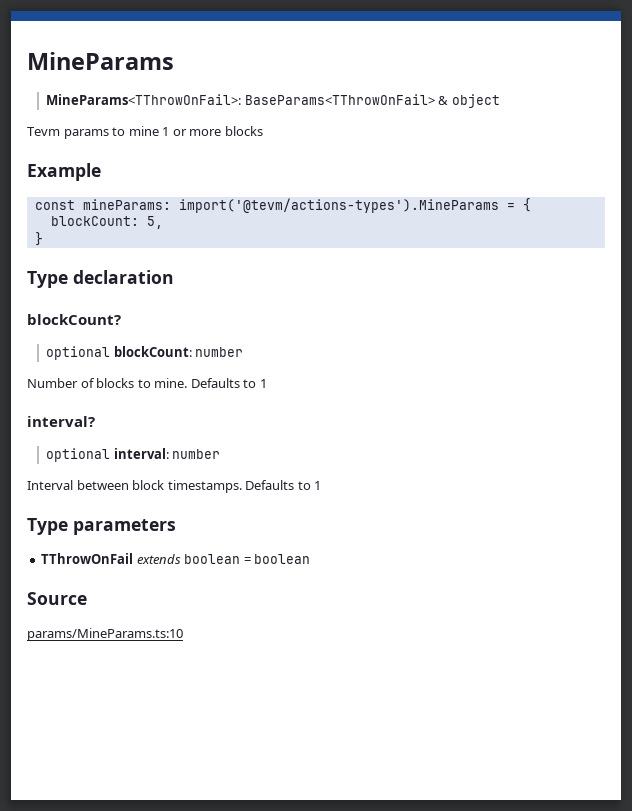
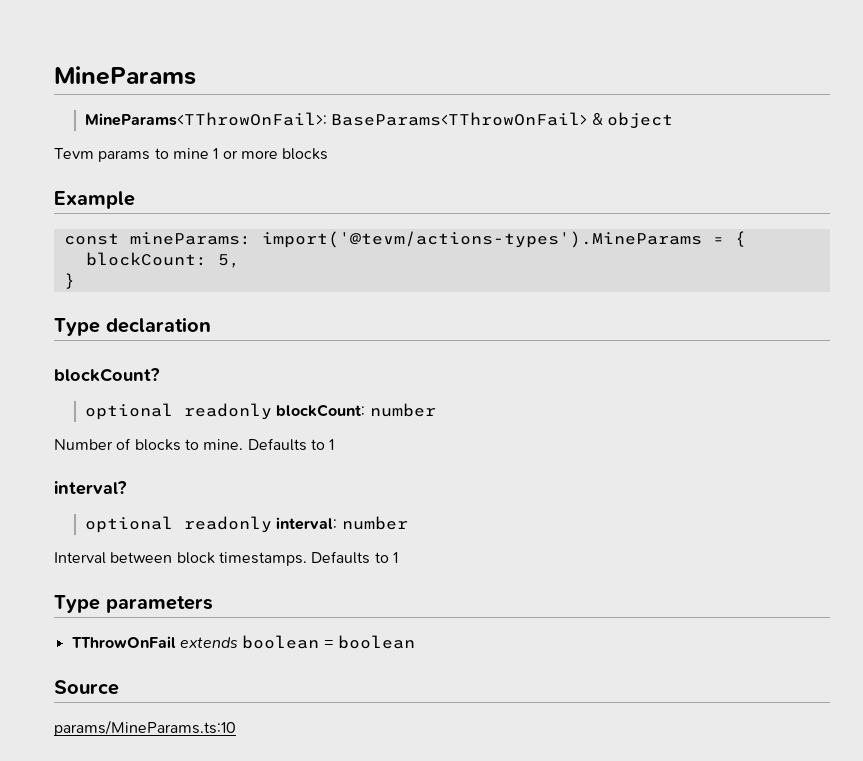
(111, 353) none -> [183,403,272,420] readonly
(111, 455) none -> [183,516,272,533] readonly

